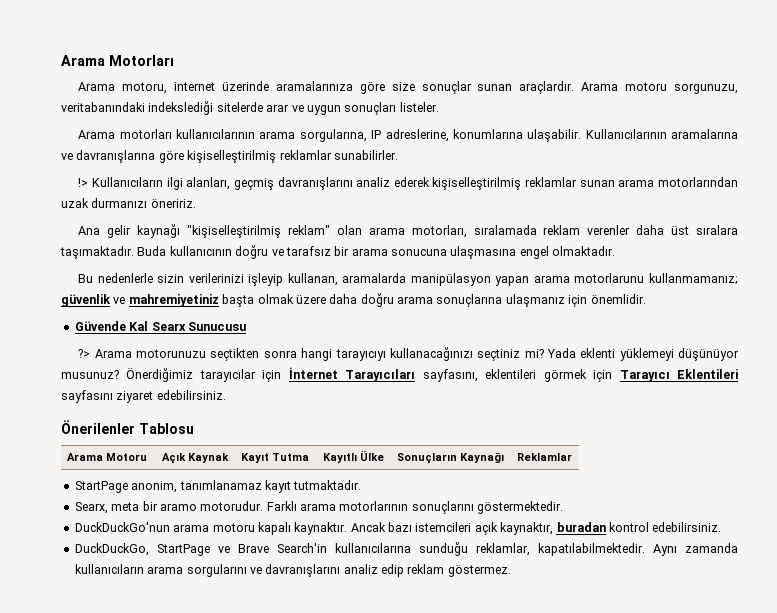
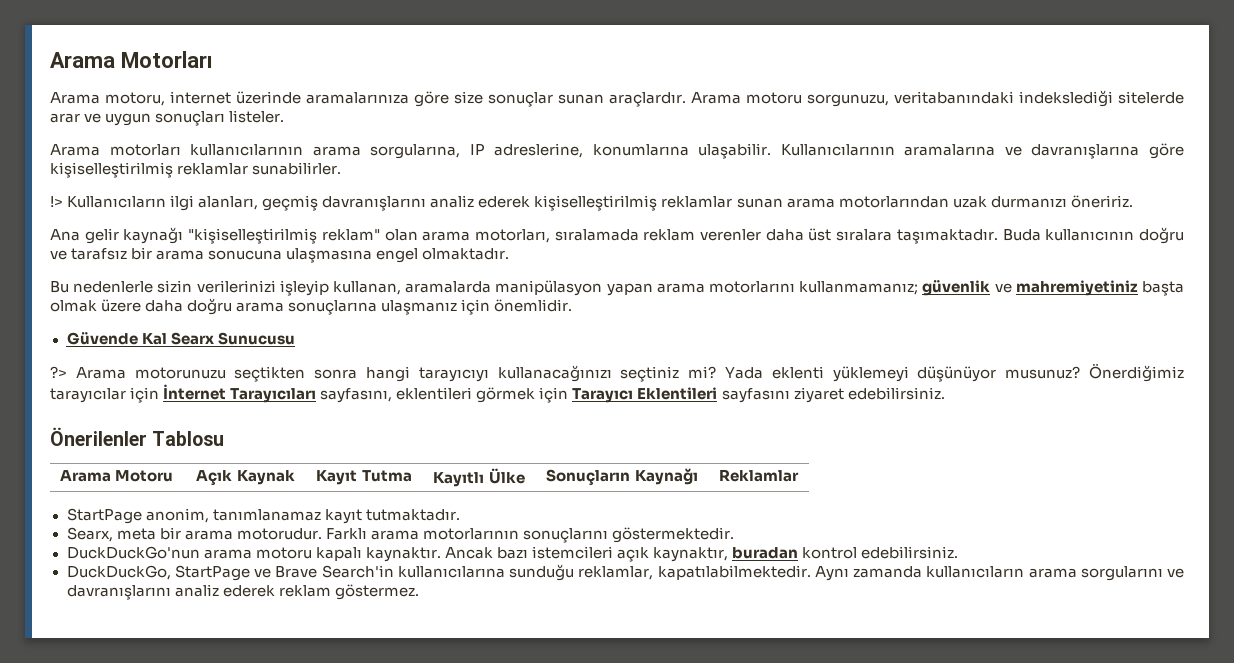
[574,273,645,283] motorlarunu -> [709,281,795,293] motorlarını
[159,503,197,511] aramo -> [184,530,233,540] arama
[381,564,404,577] edip -> [222,585,275,597] ederek

